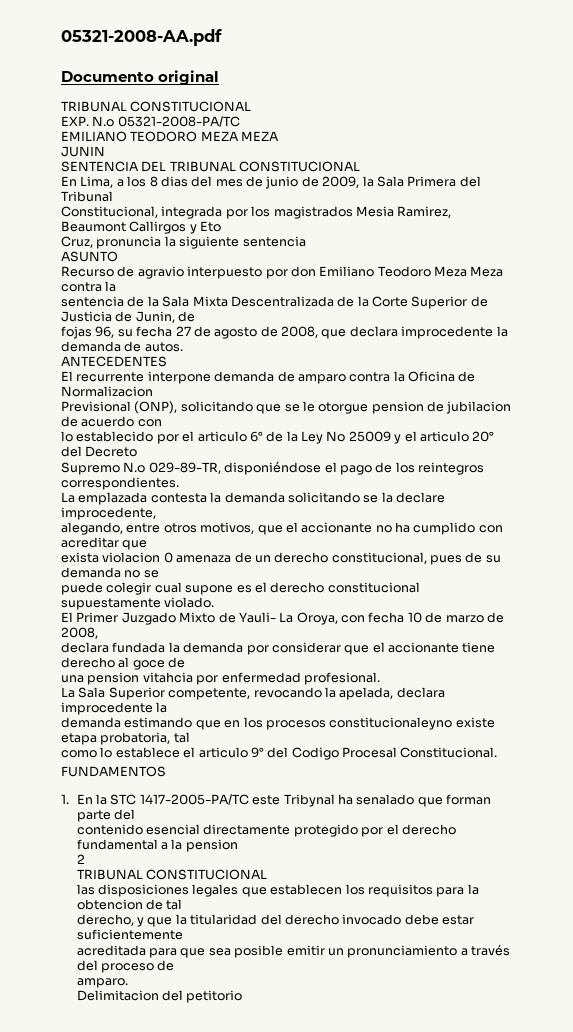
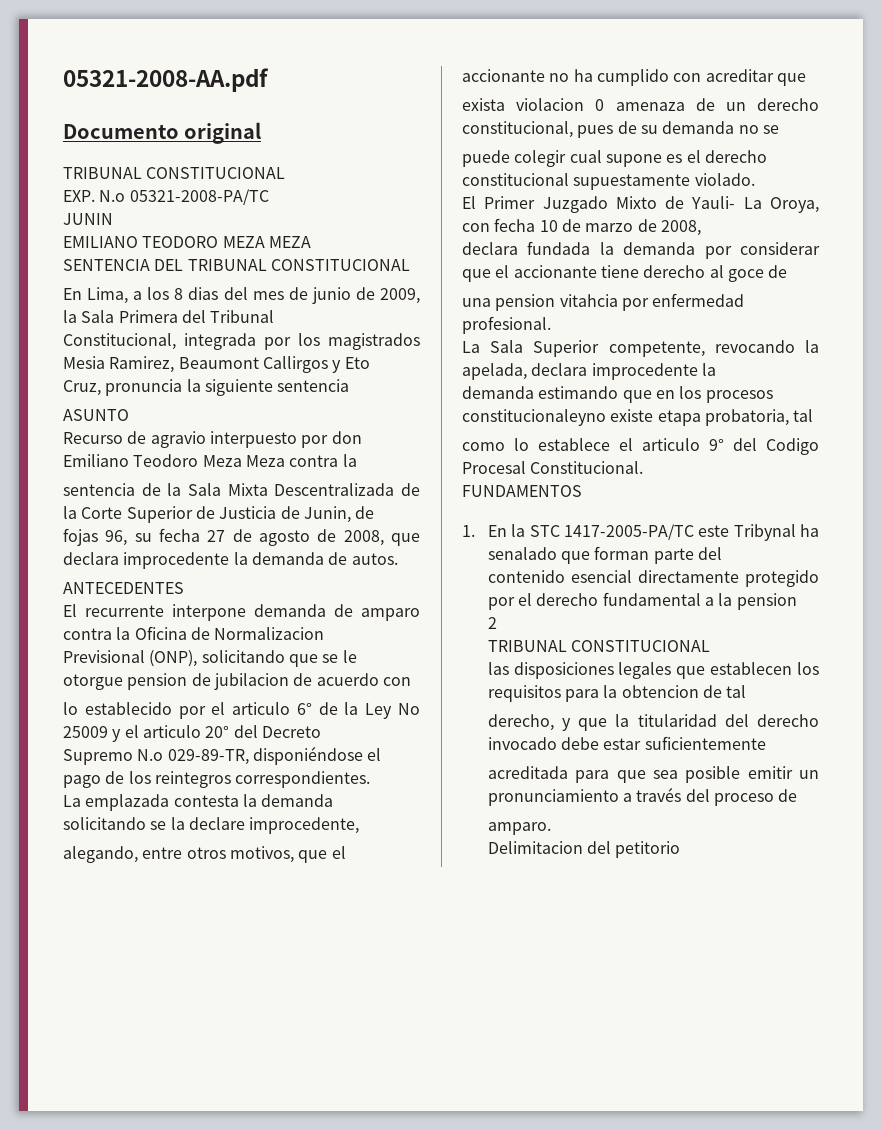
(240, 121) none -> [63,213,113,225] // JUNIN
[61,146,105,157] // JUNIN -> (311, 242) none

